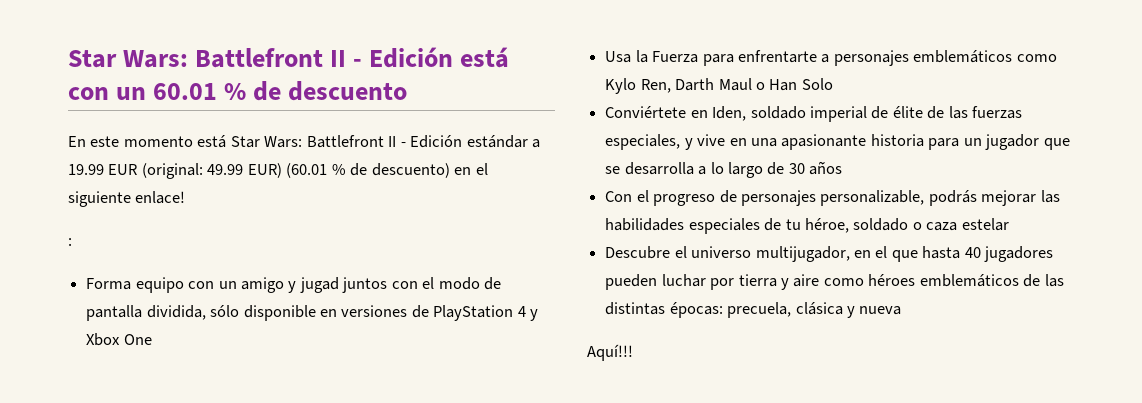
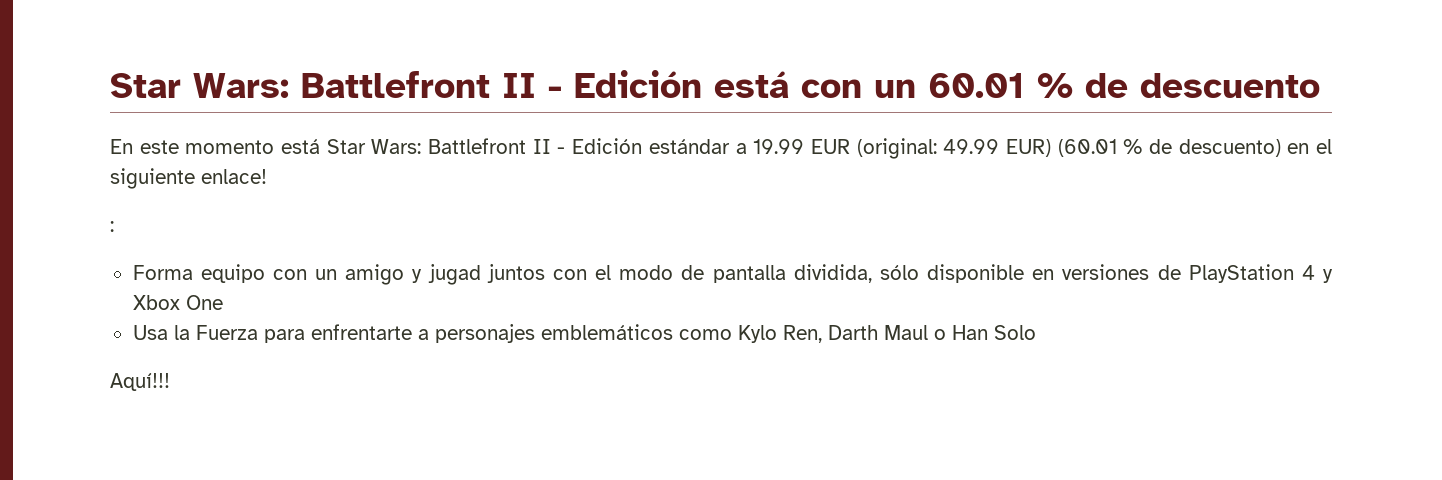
[605,106,1023,122] [605,134,1070,150] [605,161,843,178] [605,190,1060,206] [605,218,1009,234] [605,246,1054,262] [605,274,1064,290] [605,302,902,318] // Conviértete en Iden, soldado imperial de élite de las fuerzas especiales, y vive en una apasionante historia para un jugador que se desarrolla a lo largo de 30 años // Con el progreso de personajes personalizable, podrás mejorar las habilidades especiales de tu héroe, soldado o caza estelar // Descubre el universo multijugador, en el que hasta 40 jugadores pueden luchar por tierra y aire como héroes emblemáticos de las distintas épocas: precuela, clásica y nueva -> (1036, 332) none

